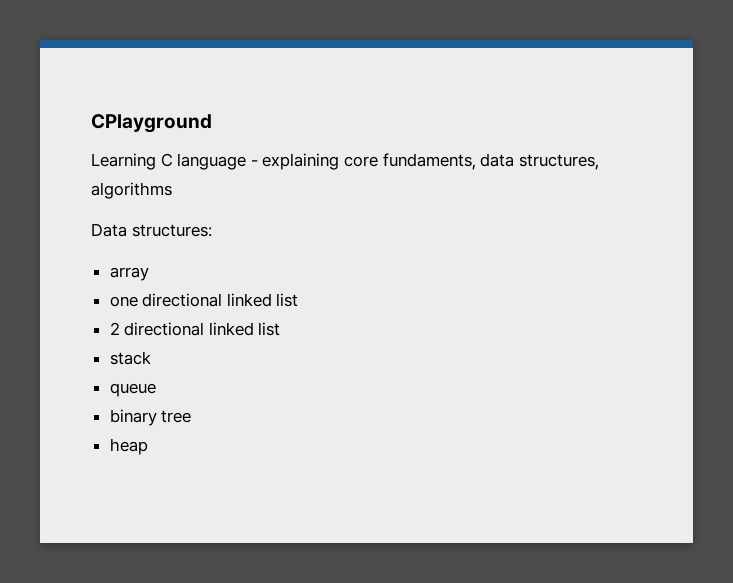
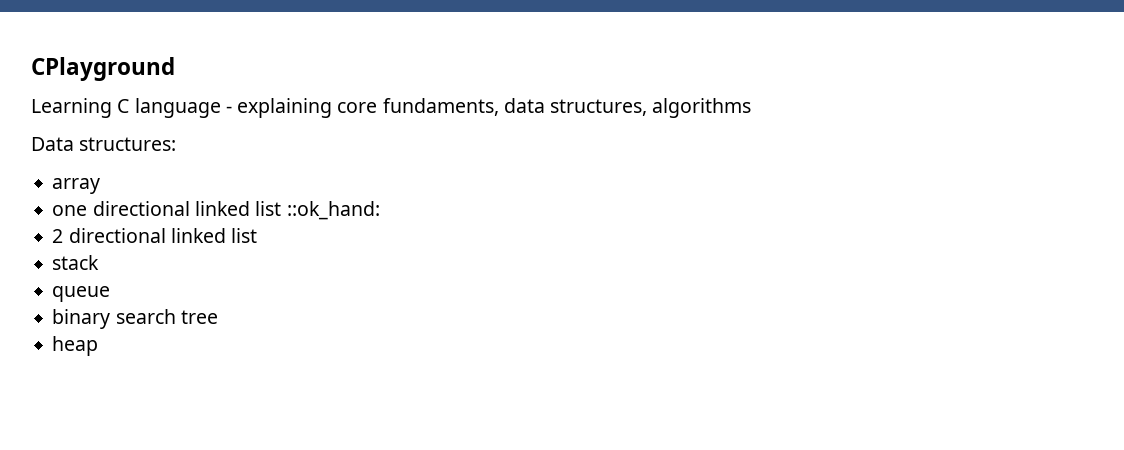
(299, 300) none -> [286,201,380,220] ::ok_hand:
(157, 417) none -> [115,309,176,324] search

